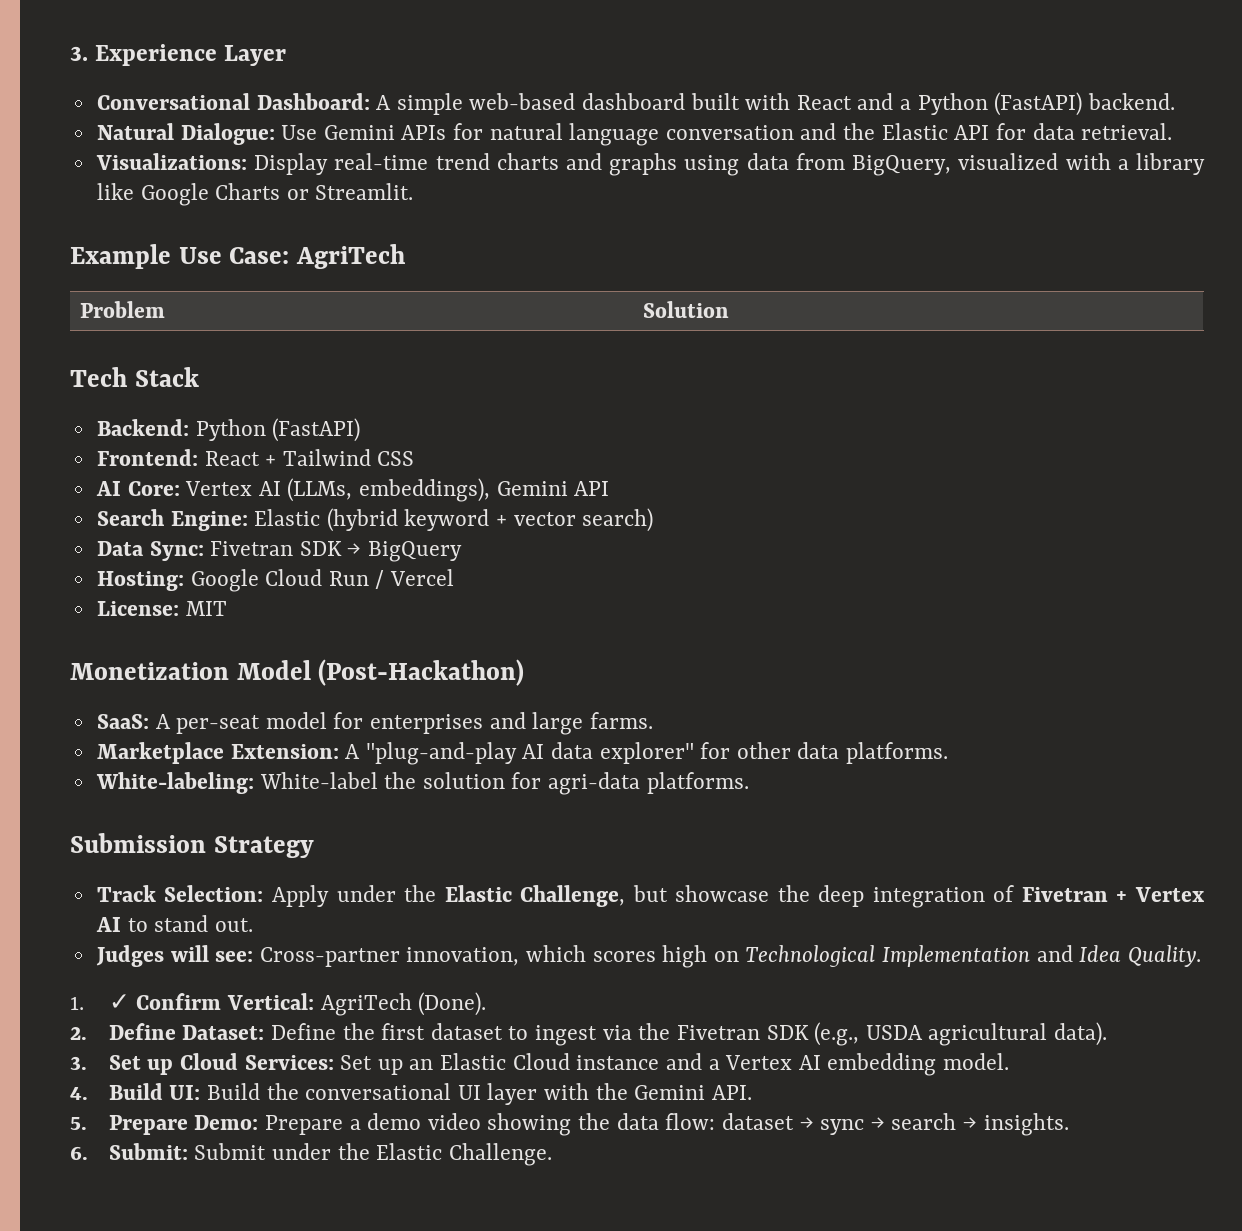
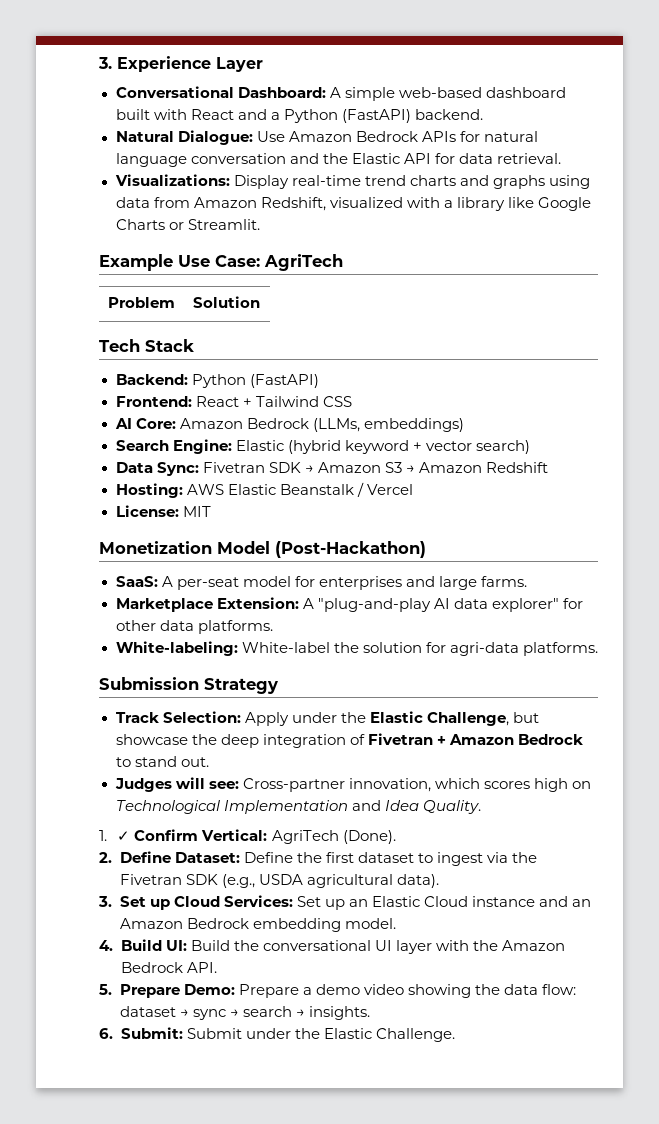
[323,125,395,140] Gemini -> [288,131,418,142] Amazon Bedrock
[852,155,952,176] BigQuery, -> [193,197,326,211] Amazon Redshift,
[185,478,610,502] Vertex AI (LLMs, embeddings), Gemini API -> [179,418,464,432] Amazon Bedrock (LLMs, embeddings)
[368,541,463,562] [96,569,369,592] BigQuery // Hosting: Google Cloud Run -> [317,462,548,473] [115,483,354,498] Amazon S3 → Amazon Redshift // Hosting: AWS Elastic Beanstalk
[1134,887,1204,902] [95,917,121,932] Vertex AI -> [448,734,583,745] Amazon Bedrock
[708,1055,821,1070] a Vertex AI -> [572,899,592,907] [119,918,249,929] an Amazon Bedrock
[634,1085,706,1100] Gemini -> [501,940,565,951] [120,962,183,973] Amazon Bedrock

